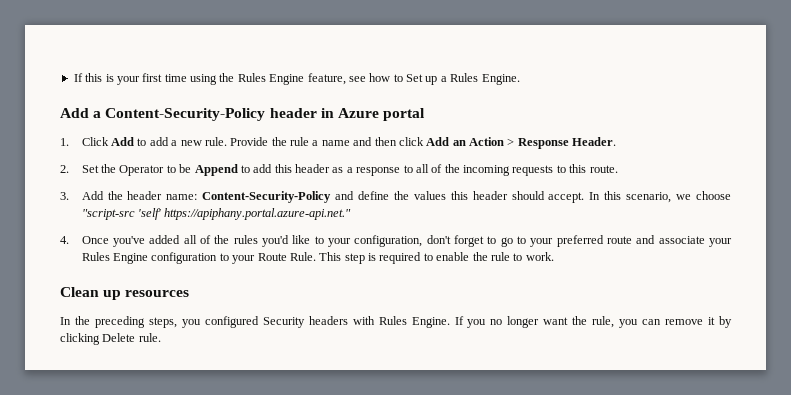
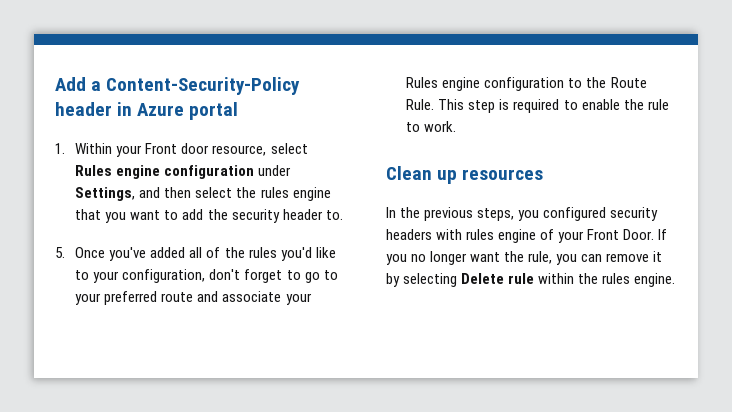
[73,73,520,85] If this is your first time using the Rules Engine feature, see how to Set up a Rules Engine. // -> (55, 84) none
[81,137,617,149] [60,164,618,176] [60,191,732,203] [81,208,352,220] [60,236,69,244] Click Add to add a new rule. Provide the rule a name and then click Add an Action > Response Header. // 2. Set the Operator to be Append to add this header as a response to all of the incoming requests to this route. // 3. Add the header name: Content-Security-Policy and define the values this header should accept. In this scenario, we choose "script-src 'self' https://apiphany.portal.azure-api.net." // 4. -> [75,143,308,157] [75,165,292,179] [75,187,331,201] [75,209,343,223] [55,247,65,258] Within your Front door resource, select Rules engine configuration under Settings, and then select the rules engine that you want to add the security header to. // 5.
[113,253,149,264] Engine -> [442,77,481,91] engine
[232,255,256,264] your -> [586,77,607,88] the
[94,316,145,328] preceding -> [424,207,474,221] previous
[262,317,305,328] Security -> [610,207,659,221] security
[378,316,450,328] Rules Engine. -> [466,229,655,243] rules engine of your Front Door.
[60,333,161,345] clicking Delete rule. -> [403,273,676,287] selecting Delete rule within the rules engine.

